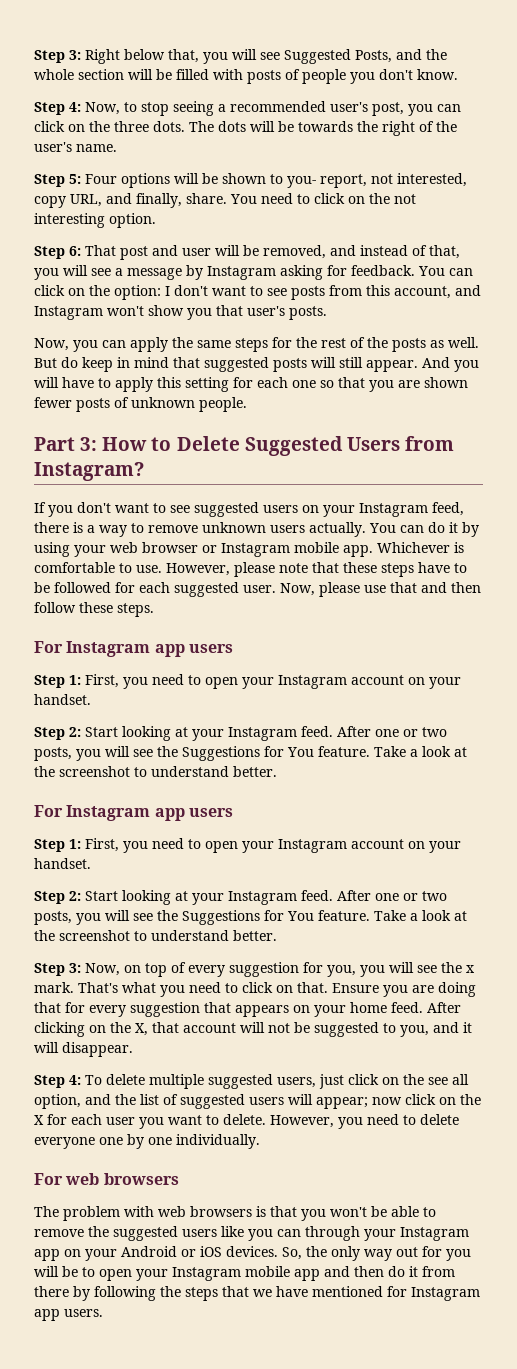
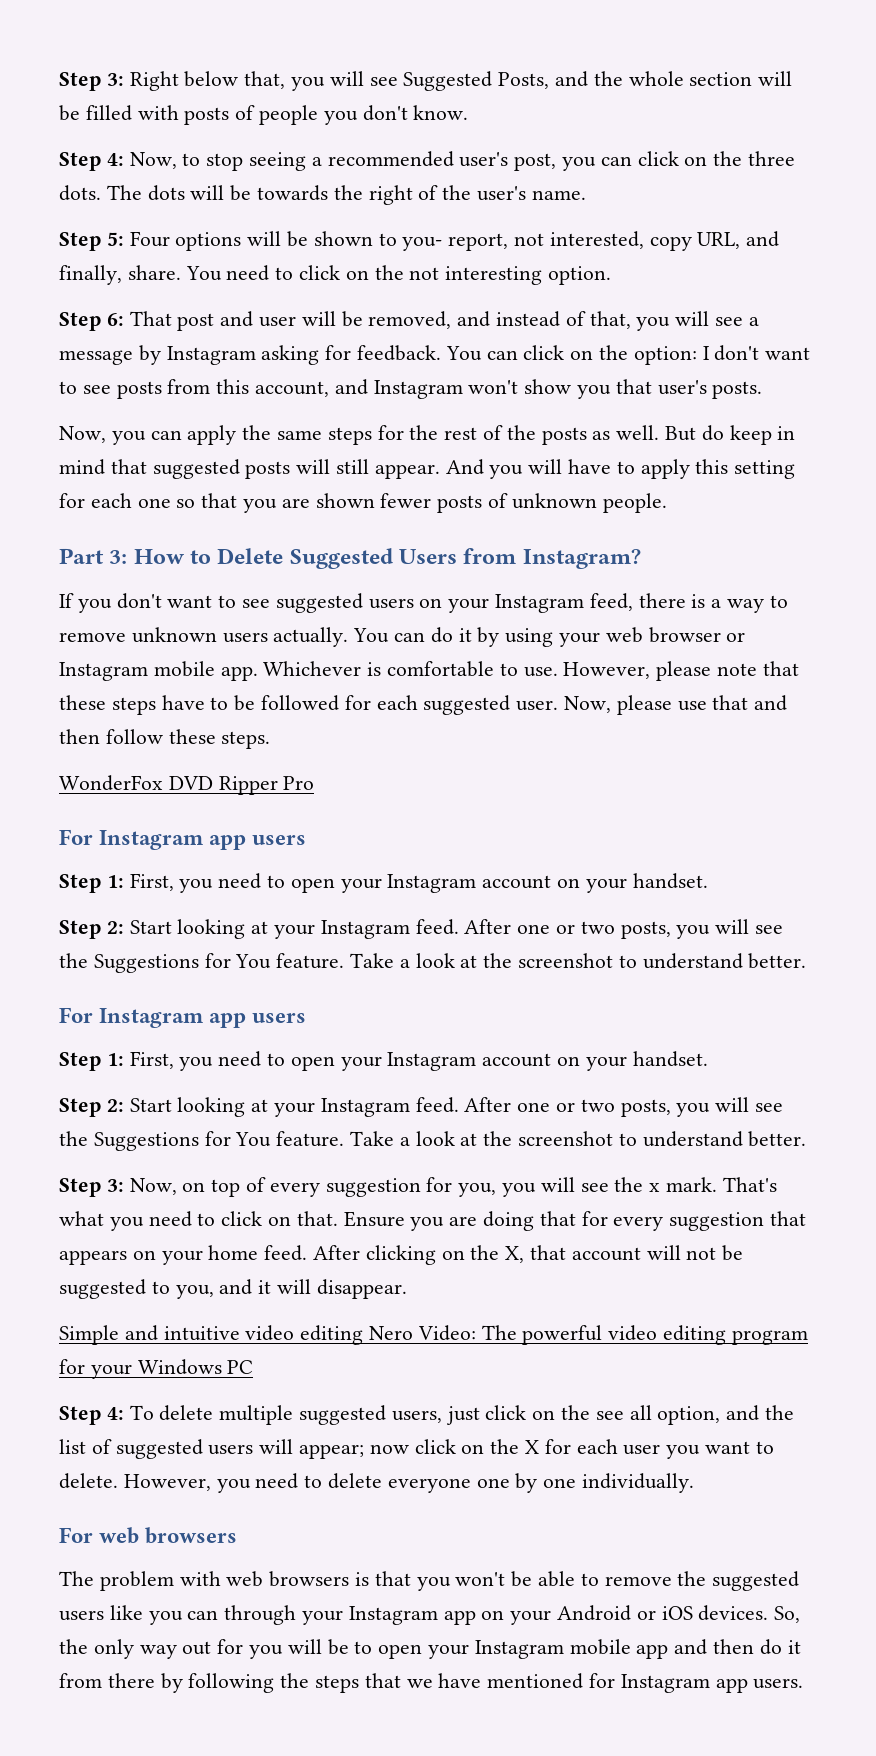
(154, 610) none -> [59,775,315,795] // WonderFox DVD Ripper Pro
(133, 1049) none -> [59,1325,808,1345] [59,1359,254,1379] // Simple and intuitive video editing Nero Video: The powerful video editing program for your Windows PC

